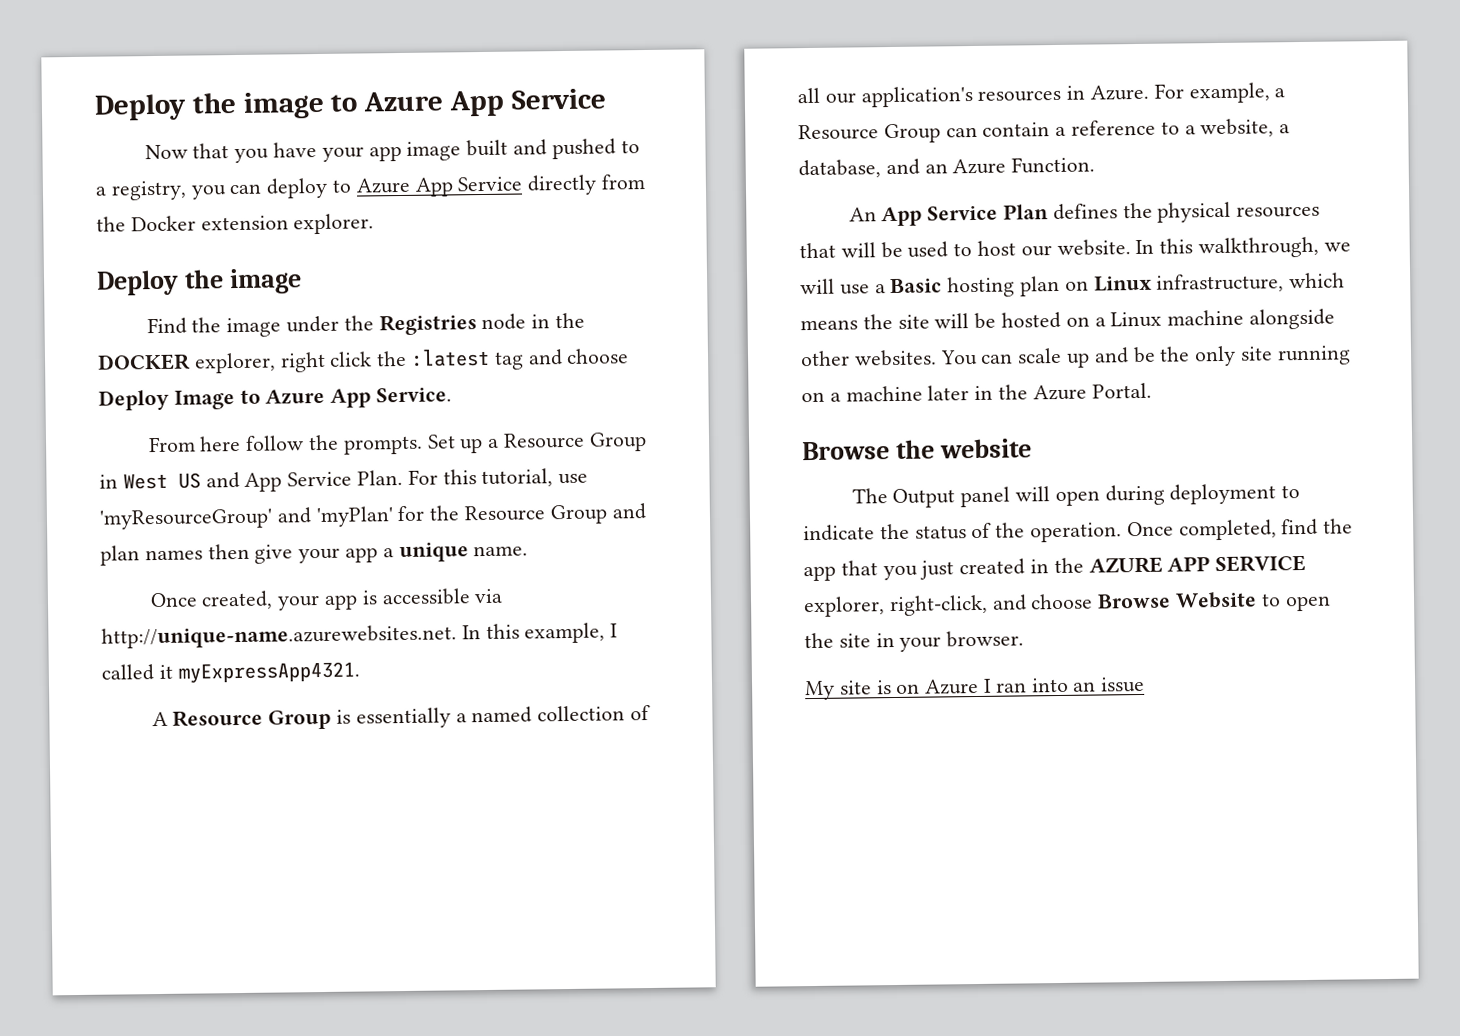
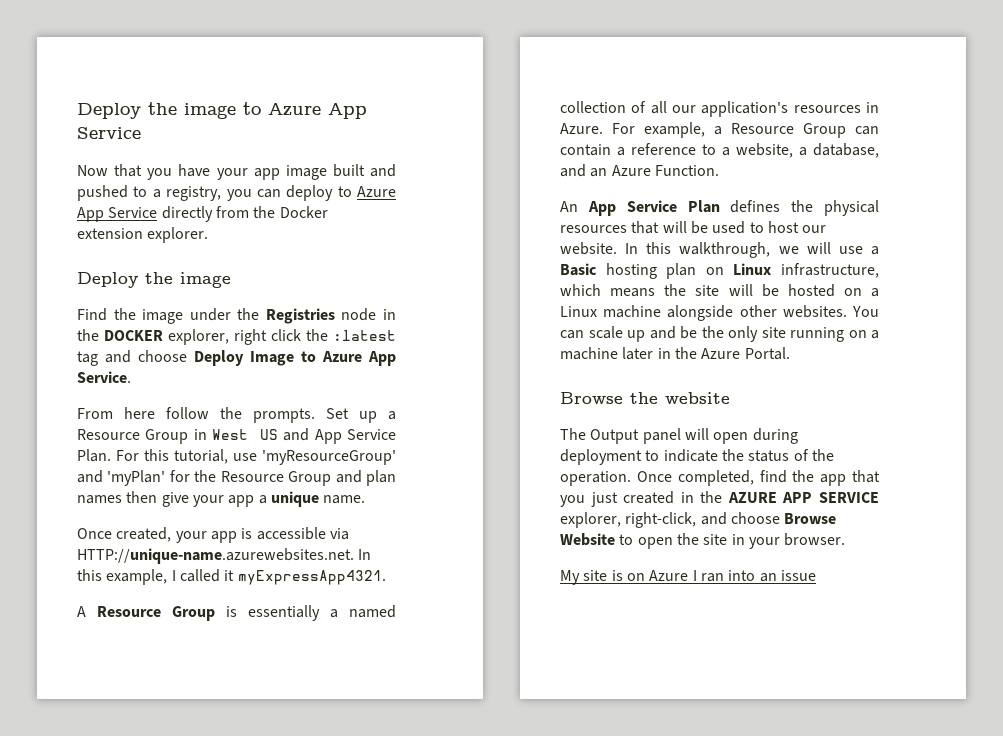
[101,624,457,649] http://unique-name.azurewebsites.net. -> [77,548,354,564] HTTP://unique-name.azurewebsites.net.

